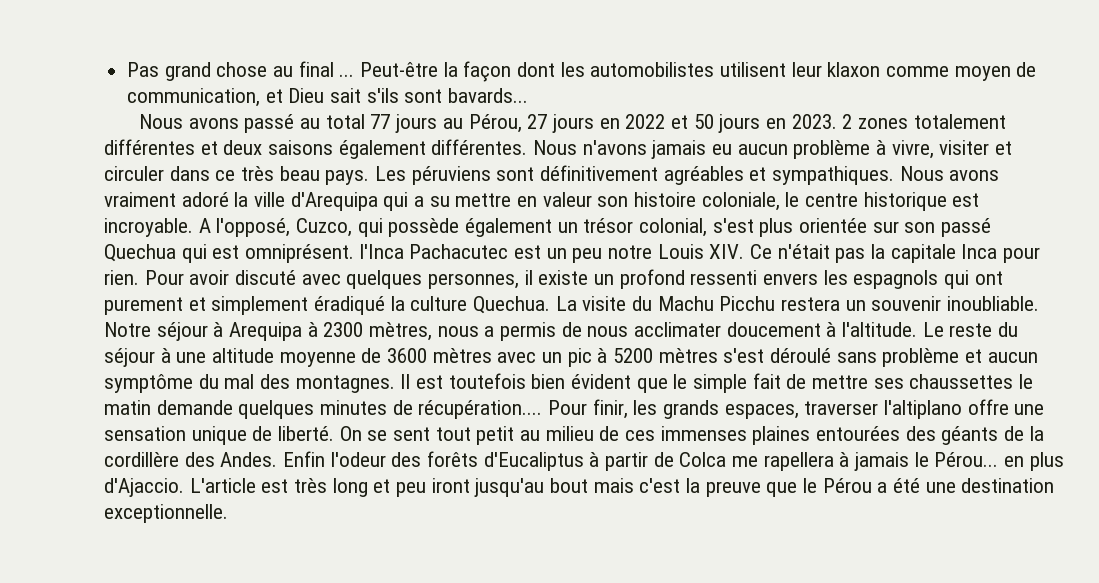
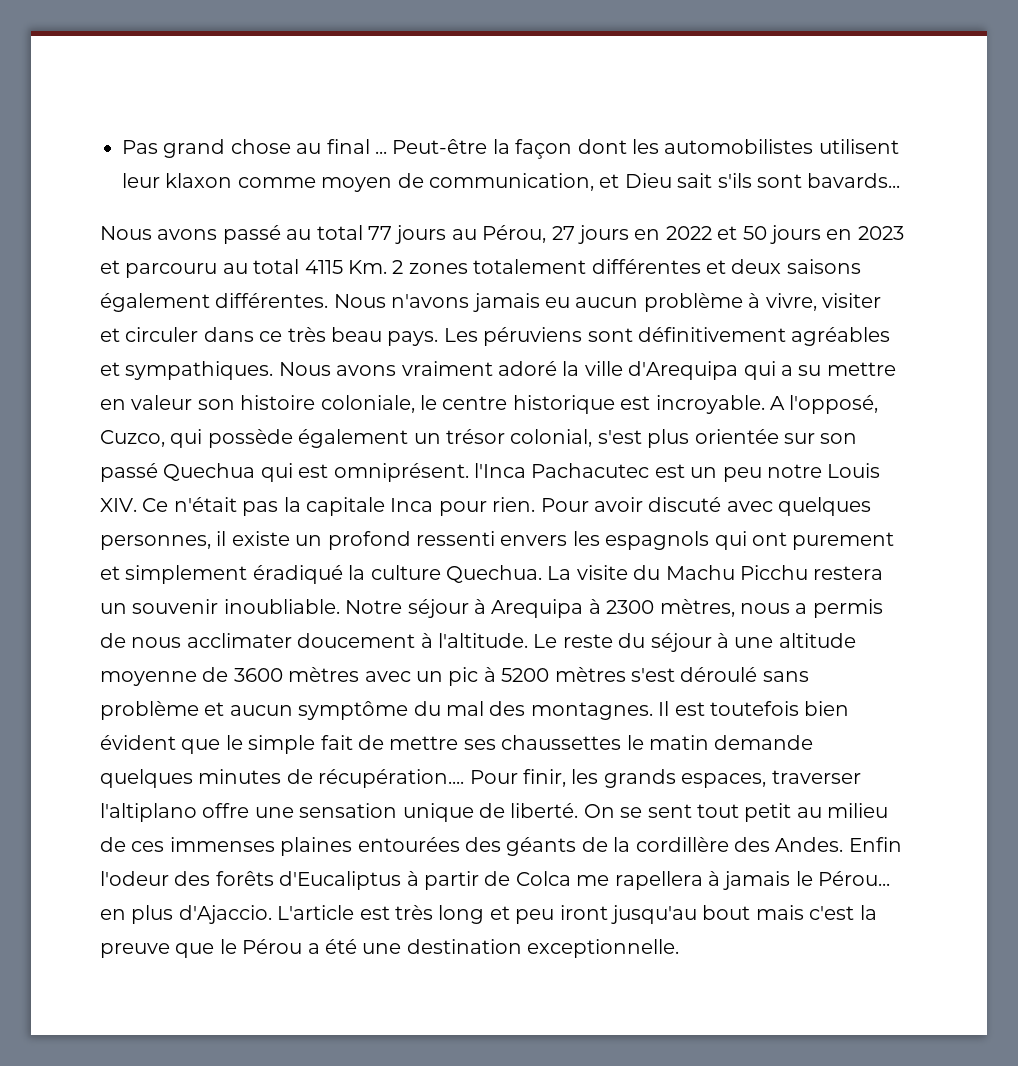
[791,114,837,129] 2023. -> [857,226,904,240] [100,259,387,278] 2023 et parcouru au total 4115 Km.

